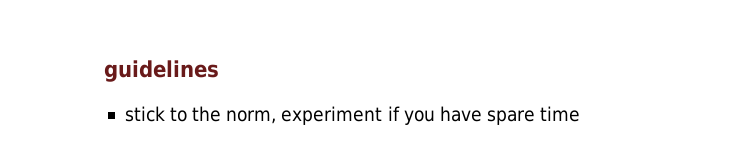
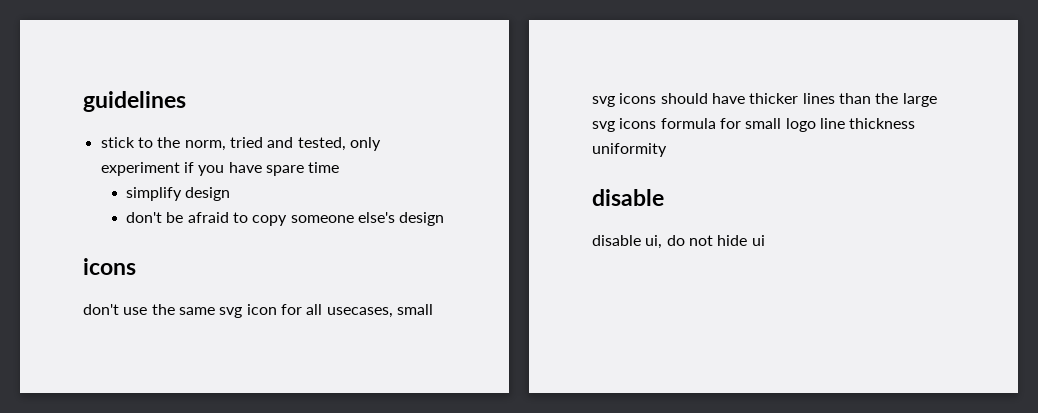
(277, 117) none -> [229,137,381,151] tried and tested, only
(581, 114) none -> [126,187,231,201] [126,212,445,226] [83,258,136,275] [83,304,433,318] [592,93,937,107] [592,118,916,132] [592,143,667,157] [592,189,664,206] [592,235,765,249] // simplify design // don't be afraid to copy someone else's design // icons // don't use the same svg icon for all usecases, small svg icons should have thicker lines than the large svg icons formula for small logo line thickness uniformity // disable // disable ui, do not hide ui

